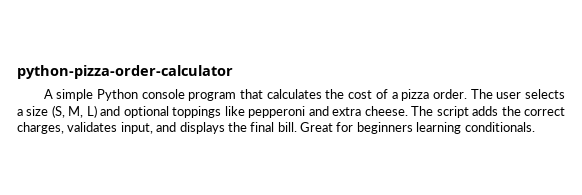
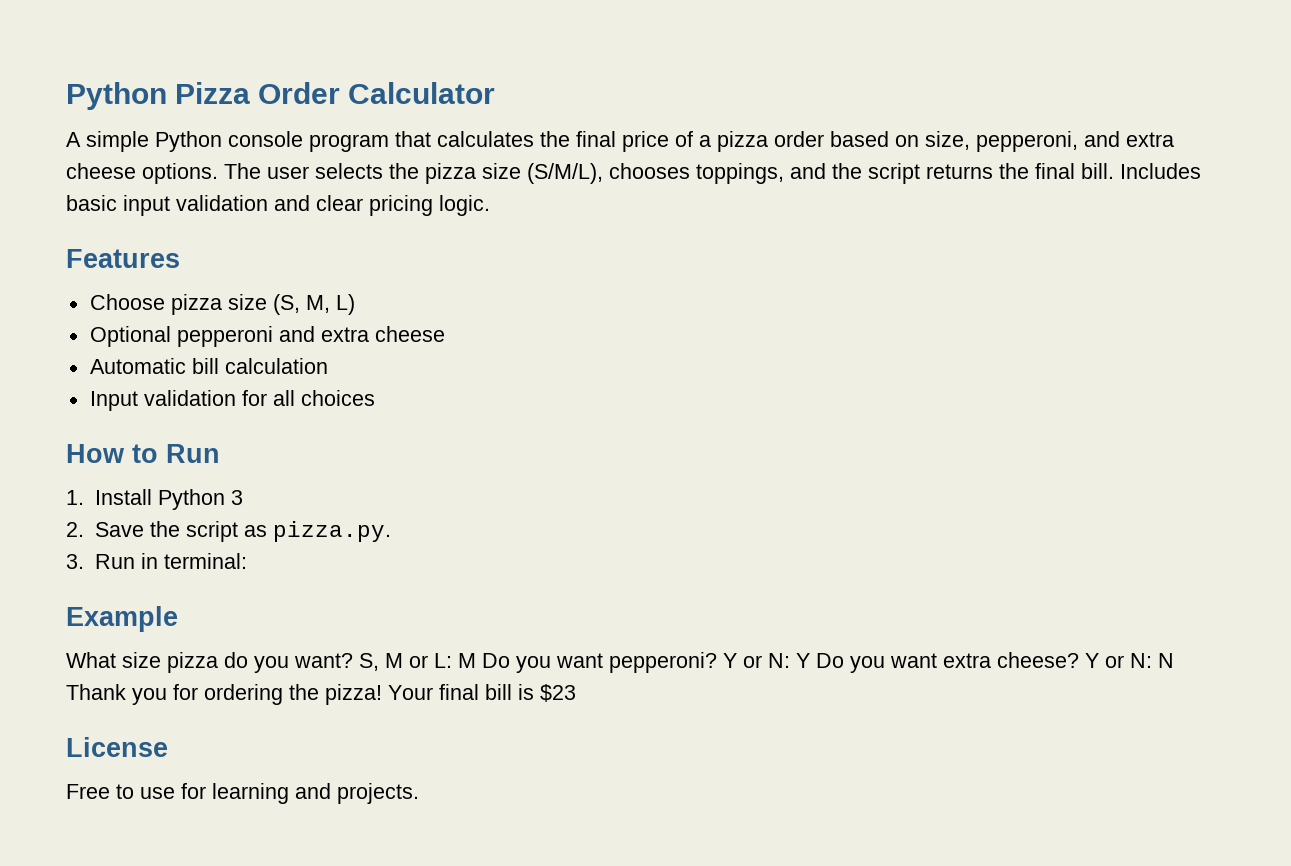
[17,65,233,79] python-pizza-order-calculator -> [66,82,496,110] Python Pizza Order Calculator
[348,90,373,99] cost -> [576,131,669,152] final price
[432,89,565,99] [17,105,566,118] [17,122,535,134] order. The user selects a size (S, M, L) and optional toppings like pepperoni and extra cheese. The script adds the correct charges, validates input, and displays the final bill. Great for beginners learning conditionals. -> [774,131,1174,152] [66,163,1201,184] [66,195,490,216] [66,249,180,268] [89,294,355,315] [89,326,445,347] [89,358,328,374] [89,390,375,411] [66,444,220,463] [66,489,243,510] [66,521,391,542] [66,553,247,569] [66,606,178,632] [66,652,1174,673] [66,684,576,705] [66,737,168,757] [66,783,419,804] order based on size, pepperoni, and extra cheese options. The user selects the pizza size (S/M/L), chooses toppings, and the script returns the final bill. Includes basic input validation and clear pricing logic. // Features // Choose pizza size (S, M, L) // Optional pepperoni and extra cheese // Automatic bill calculation // Input validation for all choices // How to Run // 1. Install Python 3 // 2. Save the script as pizza.py. // 3. Run in terminal: // Example // What size pizza do you want? S, M or L: M Do you want pepperoni? Y or N: Y Do you want extra cheese? Y or N: N Thank you for ordering the pizza! Your final bill is $23 // License // Free to use for learning and projects.

